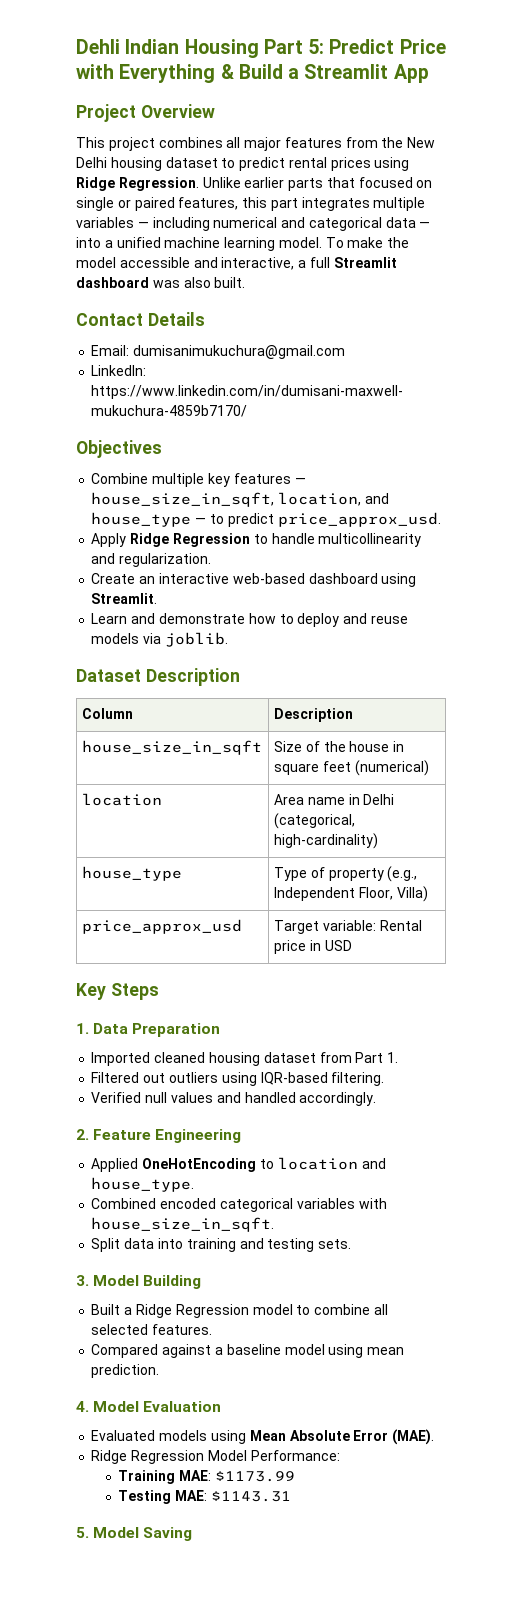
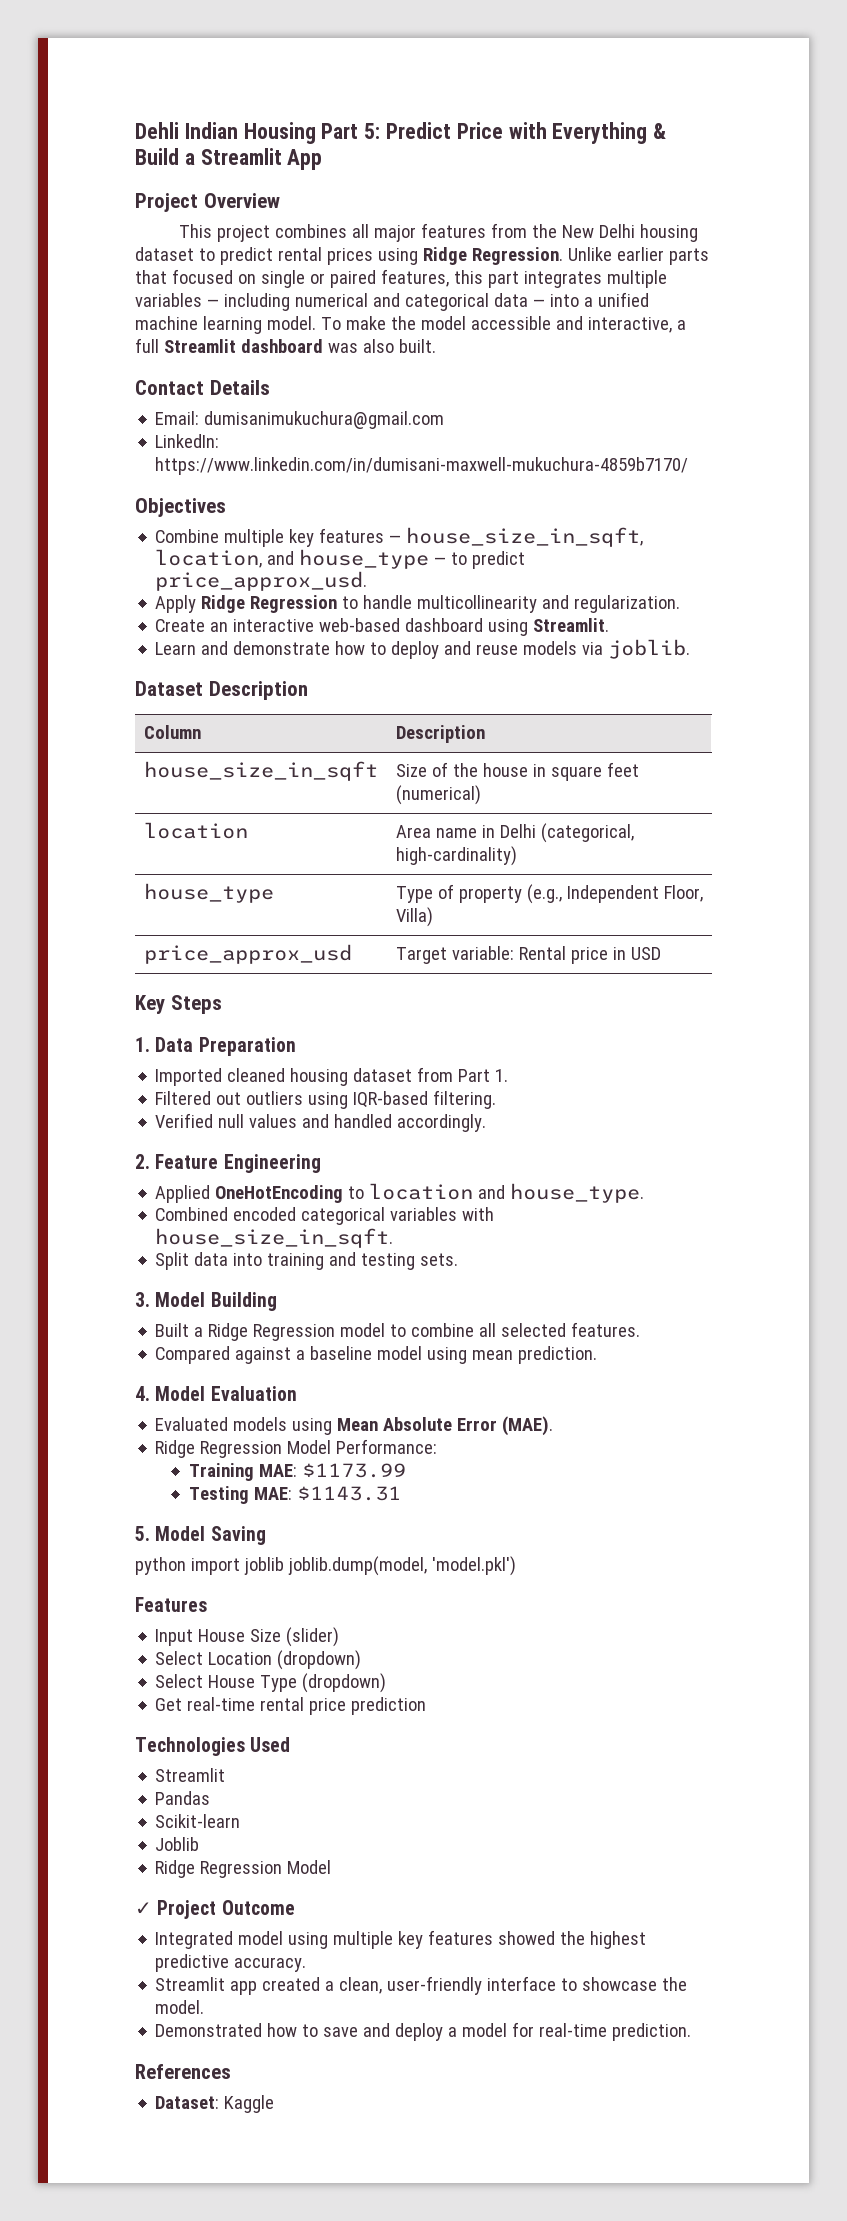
(193, 1534) none -> [135,1556,516,1576] [135,1597,207,1612] [155,1627,340,1647] [155,1650,362,1670] [155,1673,387,1693] [155,1697,427,1715] [135,1737,291,1756] [155,1768,226,1782] [155,1791,211,1805] [155,1814,241,1828] [155,1837,200,1851] [155,1860,332,1878] [135,1900,295,1919] [155,1930,647,1949] [155,1954,307,1972] [155,1976,688,1995] [155,2000,205,2014] [155,2022,692,2041] [135,2064,231,2079] [155,2095,275,2113] // python import joblib joblib.dump(model, 'model.pkl') // Features // Input House Size (slider) // Select Location (dropdown) // Select House Type (dropdown) // Get real-time rental price prediction // Technologies Used // Streamlit // Pandas // Scikit-learn // Joblib // Ridge Regression Model // ✓ Project Outcome // Integrated model using multiple key features showed the highest predictive accuracy. // Streamlit app created a clean, user-friendly interface to showcase the model. // Demonstrated how to save and deploy a model for real-time prediction. // References // Dataset: Kaggle

